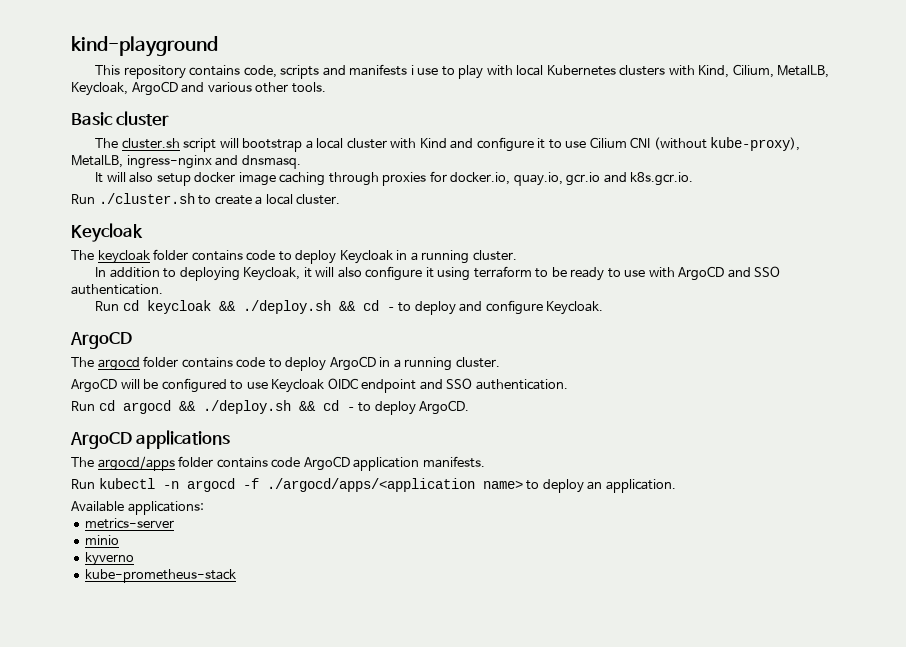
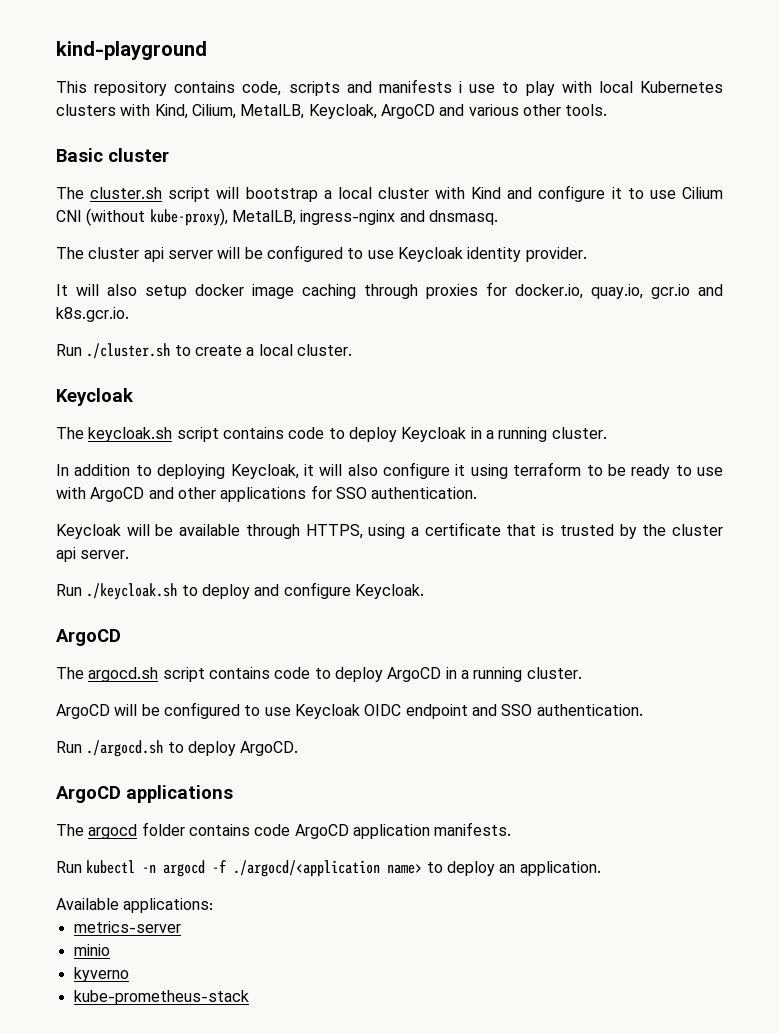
(301, 162) none -> [56,245,587,262] // The cluster api server will be configured to use Keycloak identity provider.
[97,249,189,264] keycloak folder -> [88,427,219,442] keycloak.sh script
[754,266,781,277] [71,284,163,295] [95,300,395,314] SSO authentication. // Run cd keycloak && ./deploy.sh && cd - -> [177,485,478,502] [56,522,723,539] [56,547,130,562] [56,583,178,600] other applications for SSO authentication. // Keycloak will be available through HTTPS, using a certificate that is trusted by the cluster api server. // Run ./keycloak.sh
[97,356,179,371] argocd folder -> [88,667,205,682] argocd.sh script
[98,400,355,414] cd argocd && ./deploy.sh && cd - -> [86,740,164,757] ./argocd.sh
[97,456,175,471] argocd/apps -> [88,824,138,839] argocd
[266,478,475,492] ./argocd/apps/<application -> [233,860,381,877] ./argocd/<application

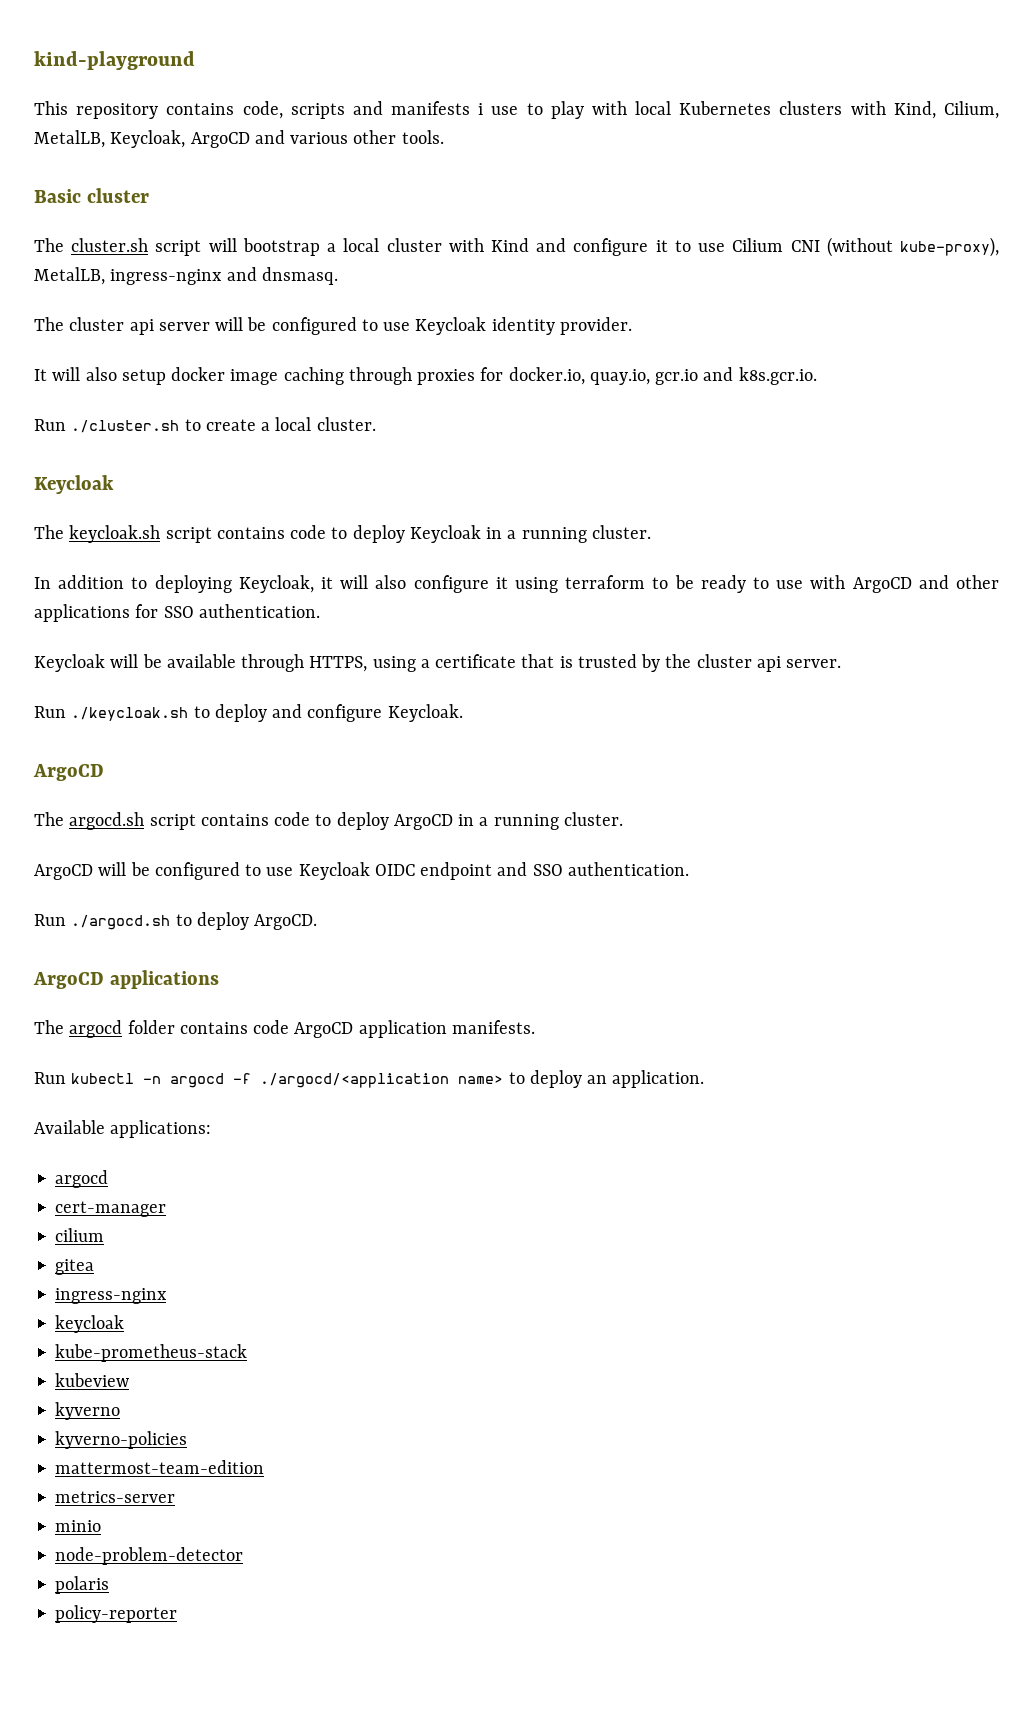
(214, 905) none -> [55,1170,109,1188] [55,1201,167,1217] [55,1228,105,1242] [55,1259,95,1275] [55,1288,168,1304] [55,1315,125,1333] [55,1344,248,1362] [55,1373,130,1387] [55,1402,121,1420] [55,1431,188,1449] [55,1460,265,1474] // argocd // cert-manager // cilium // gitea // ingress-nginx // keycloak // kube-prometheus-stack // kubeview // kyverno // kyverno-policies // mattermost-team-edition
[73,967,129,982] [73,990,249,1005] kyverno // kube-prometheus-stack -> [55,1547,244,1565] [55,1576,110,1594] [55,1605,178,1623] node-problem-detector // polaris // policy-reporter

